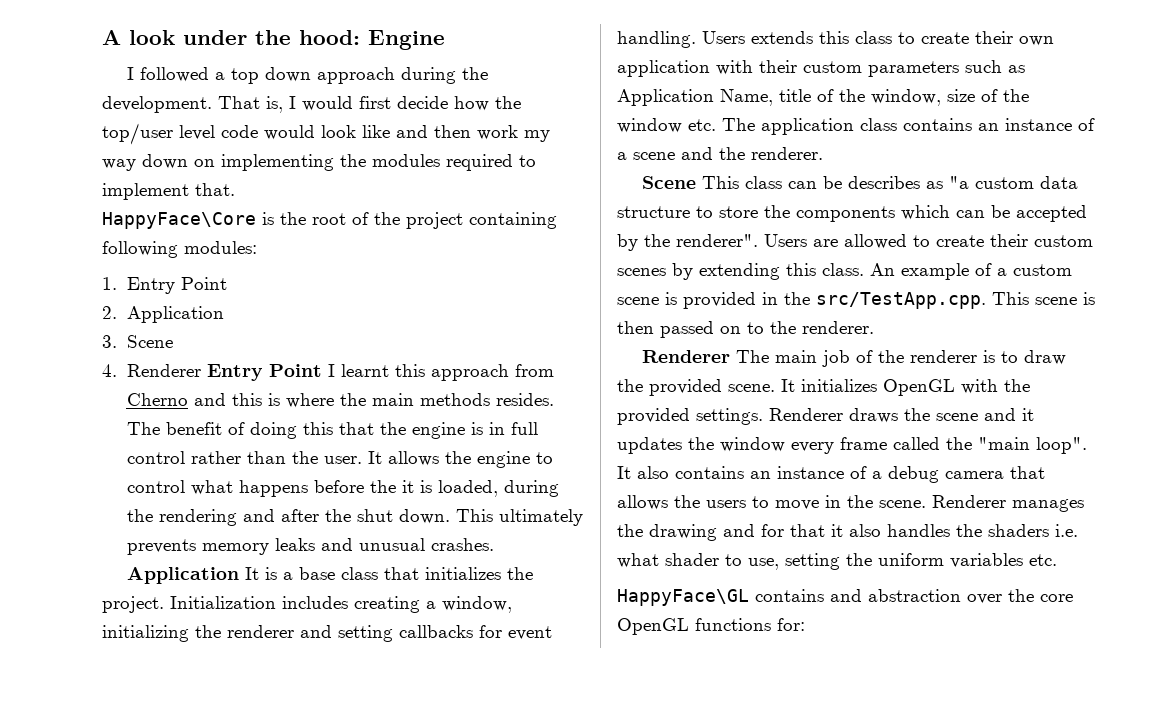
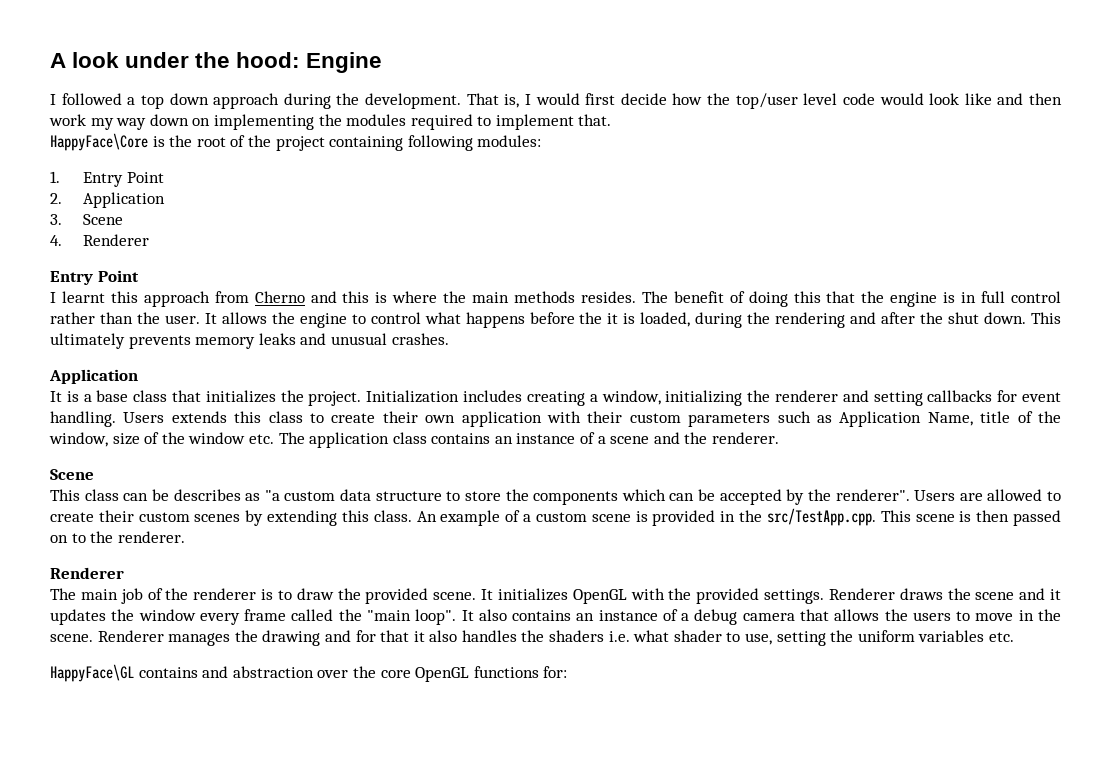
[206,364,322,381] Entry Point -> [50,270,139,285] // Entry Point //
(240, 575) none -> (138, 376) //
(697, 182) none -> (94, 474) //
(731, 356) none -> (124, 573) //

